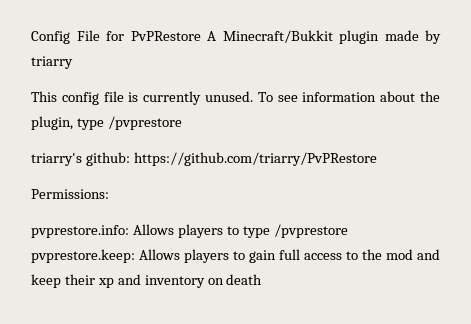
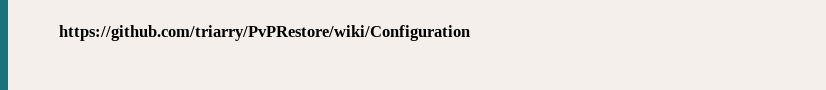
[31,30,441,44] [31,56,73,69] [31,91,441,105] [31,116,182,130] [31,152,377,166] [31,189,109,199] [31,224,348,238] [31,249,440,263] [31,274,263,288] Config File for PvPRestore A Minecraft/Bukkit plugin made by triarry // This config file is currently unused. To see information about the plugin, type /pvprestore // triarry's github: https://github.com/triarry/PvPRestore // Permissions: // pvprestore.info: Allows players to type /pvprestore pvprestore.keep: Allows players to gain full access to the mod and keep their xp and inventory on death -> [59,25,470,41] https://github.com/triarry/PvPRestore/wiki/Configuration

